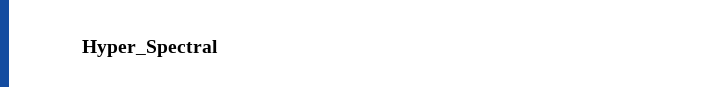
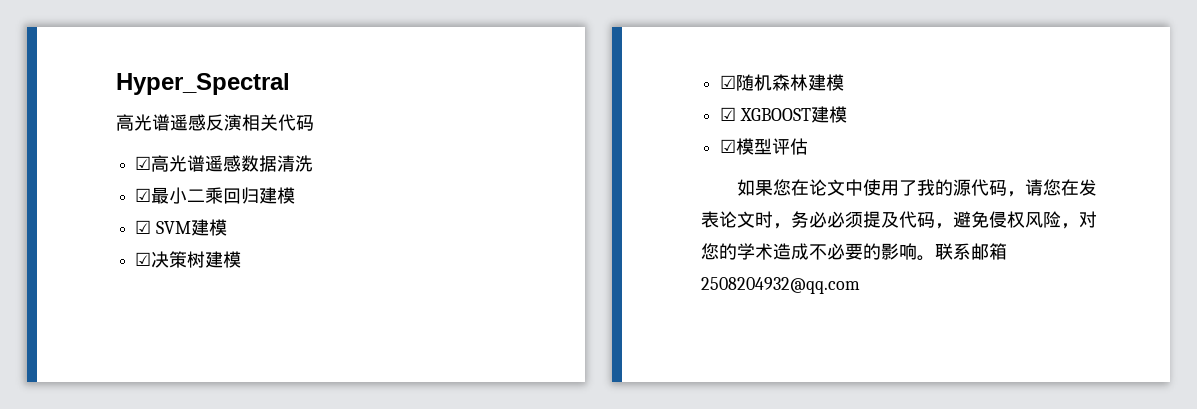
(218, 48) none -> [116,114,314,131] [135,155,314,172] [135,187,296,204] [135,219,227,236] [135,251,242,268] [720,74,845,91] [720,106,847,123] [720,138,809,155] [736,179,1097,197] [701,211,1097,229] [701,243,1007,261] [701,277,860,294] // 高光谱遥感反演相关代码 // ☑高光谱遥感数据清洗 // ☑最小二乘回归建模 // ☑ SVM建模 // ☑决策树建模 // ☑随机森林建模 // ☑ XGBOOST建模 // ☑模型评估 // 如果您在论文中使用了我的源代码，请您在发表论文时，务必必须提及代码，避免侵权风险，对您的学术造成不必要的影响。联系邮箱2508204932@qq.com

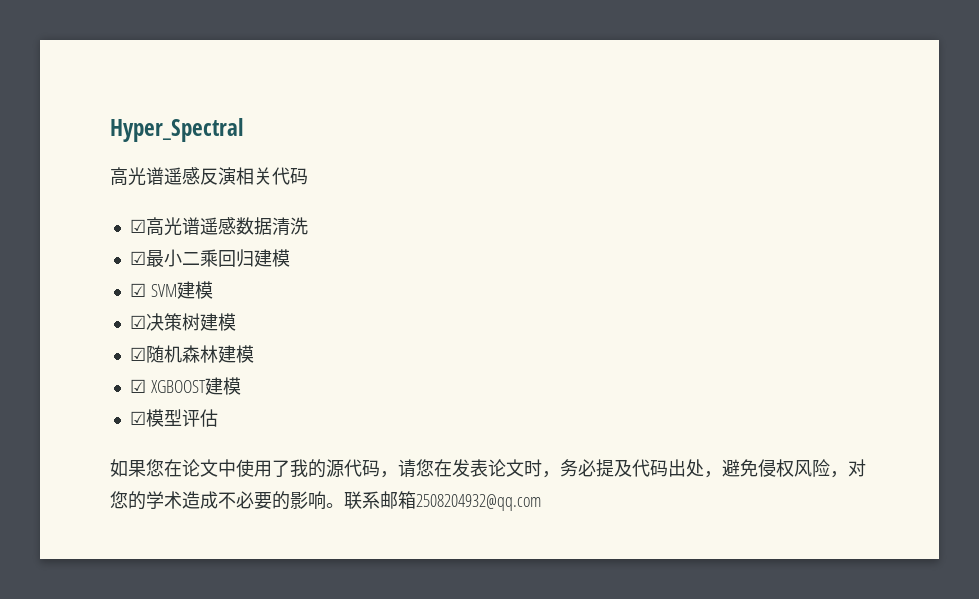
[827,211,863,228] 必须 -> (596, 468) none
(935, 220) none -> [668,459,704,477] 出处

